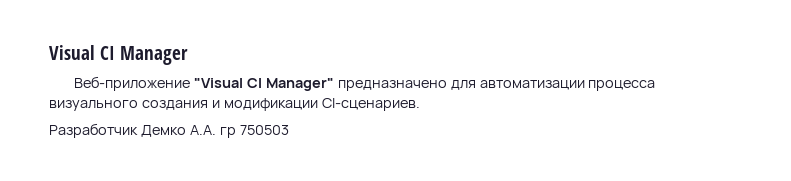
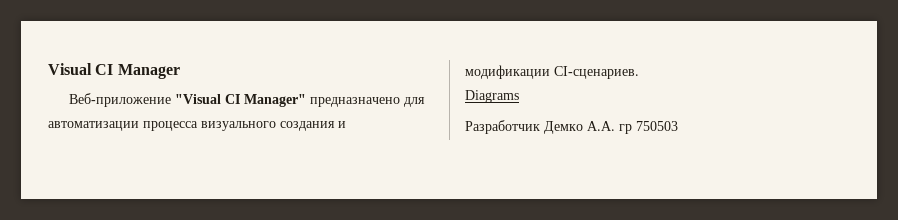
(420, 104) none -> [465,90,519,103] // Diagrams

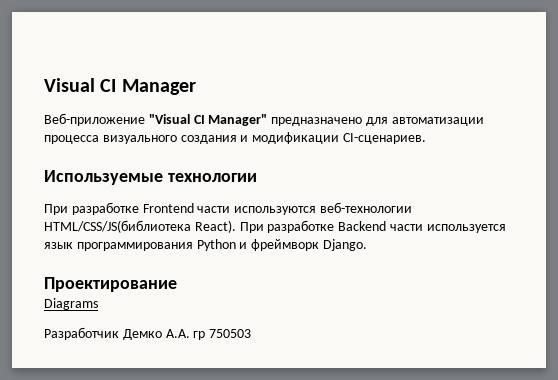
(639, 72) none -> [44,170,257,185] [44,202,412,215] [44,220,506,233] [44,239,367,251] [44,277,177,292] // Используемые технологии // При разработке Frontend части используются веб-технологии HTML/CSS/JS(библиотека React). При разработке Backend части используется язык программирования Python и фреймворк Django. // Проектирование

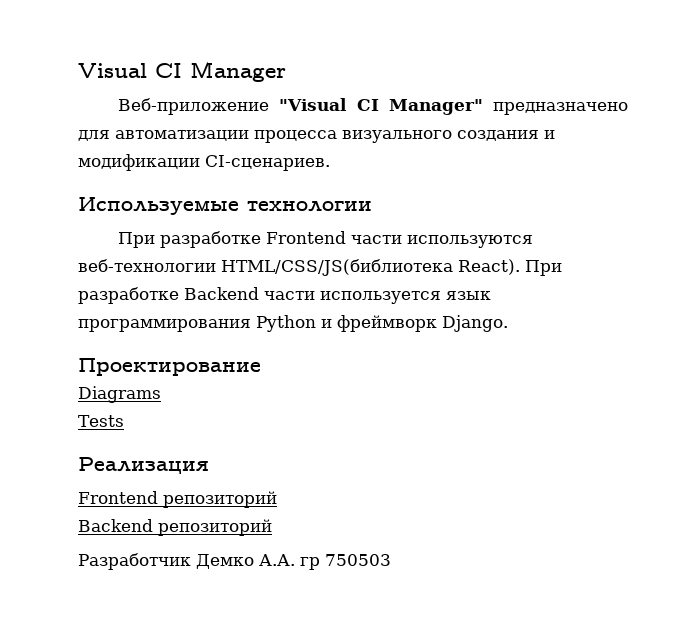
(98, 304) none -> [78,415,124,427] [78,457,209,474] [78,491,277,508] [78,519,272,536] // Tests // Реализация // Frontend репозиторий // Backend репозиторий

